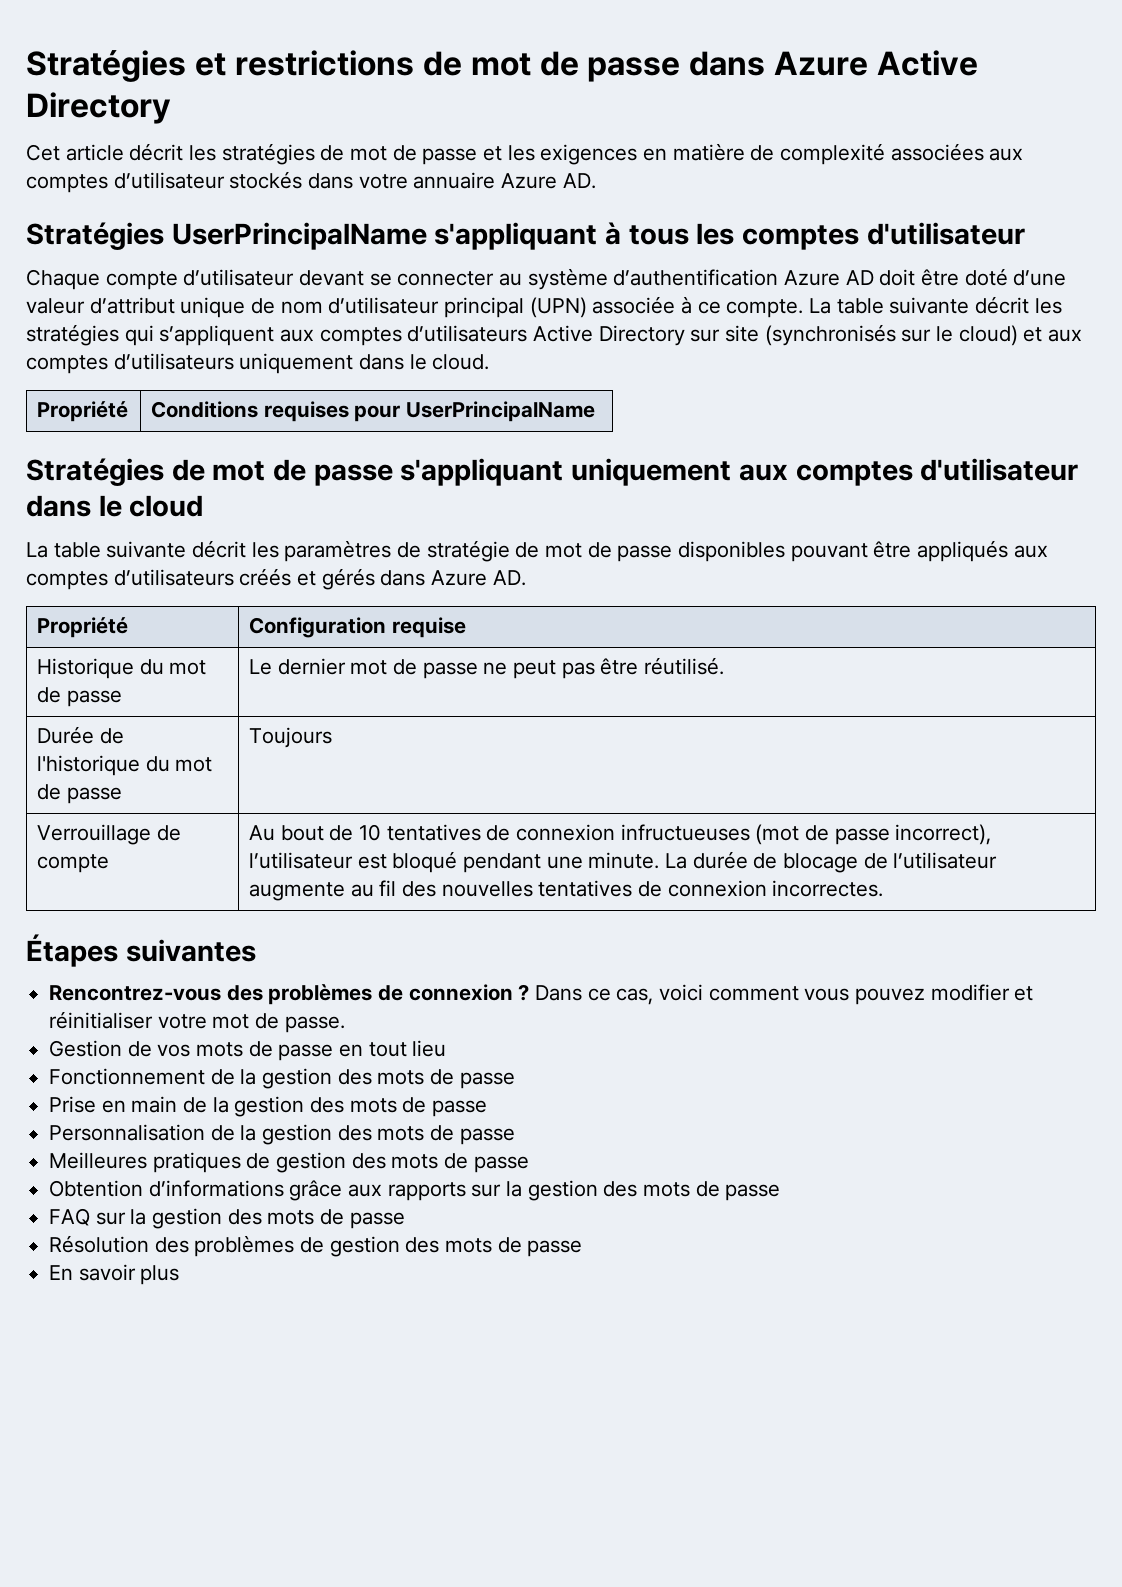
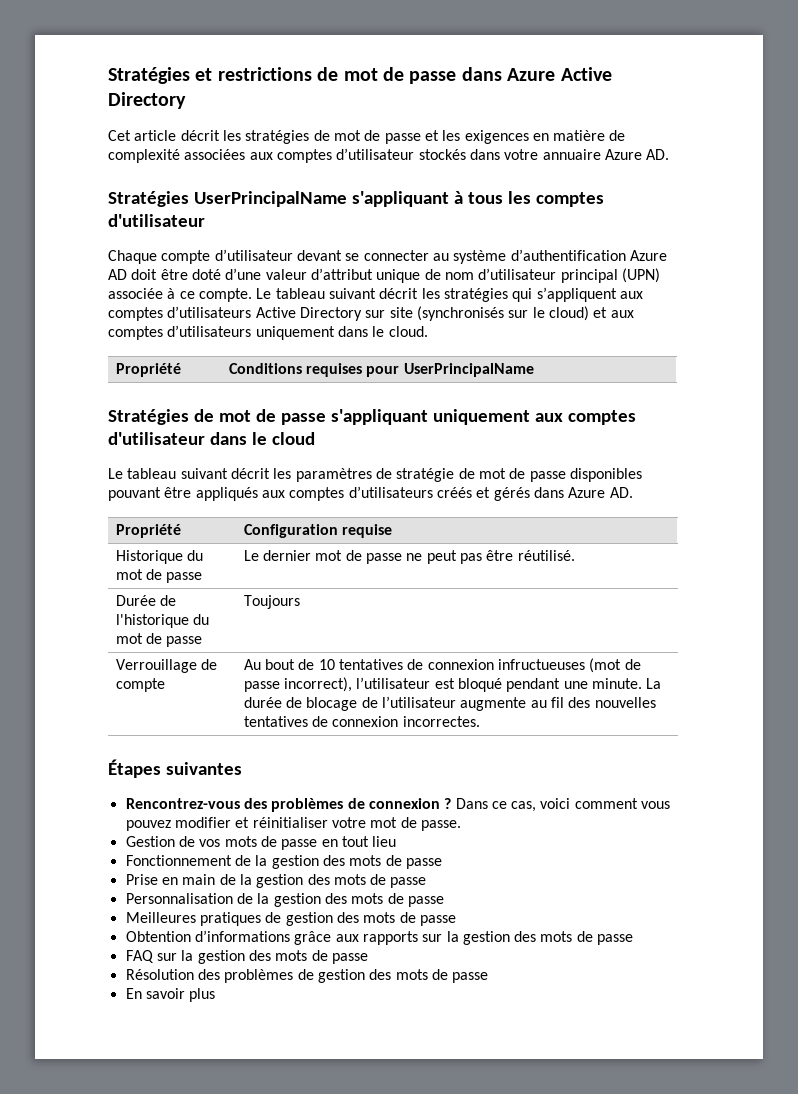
[809,297,970,314] La table suivante -> [256,288,376,299] Le tableau suivant
[26,541,187,558] La table suivante -> [108,468,228,479] Le tableau suivant

